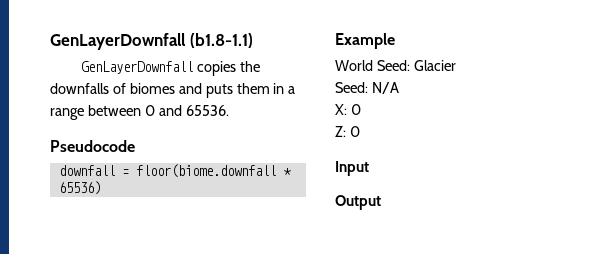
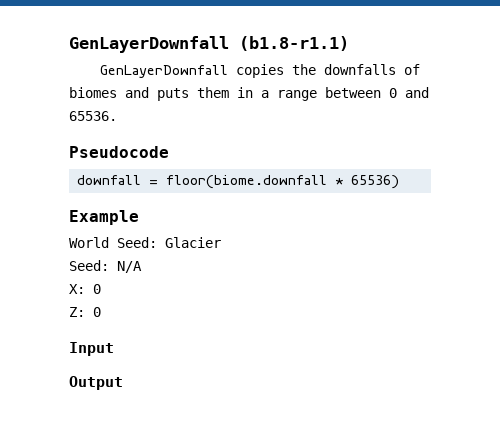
[50,33,253,50] GenLayerDownfall (b1.8-1.1) -> [69,36,349,53] GenLayerDownfall (b1.8-r1.1)

